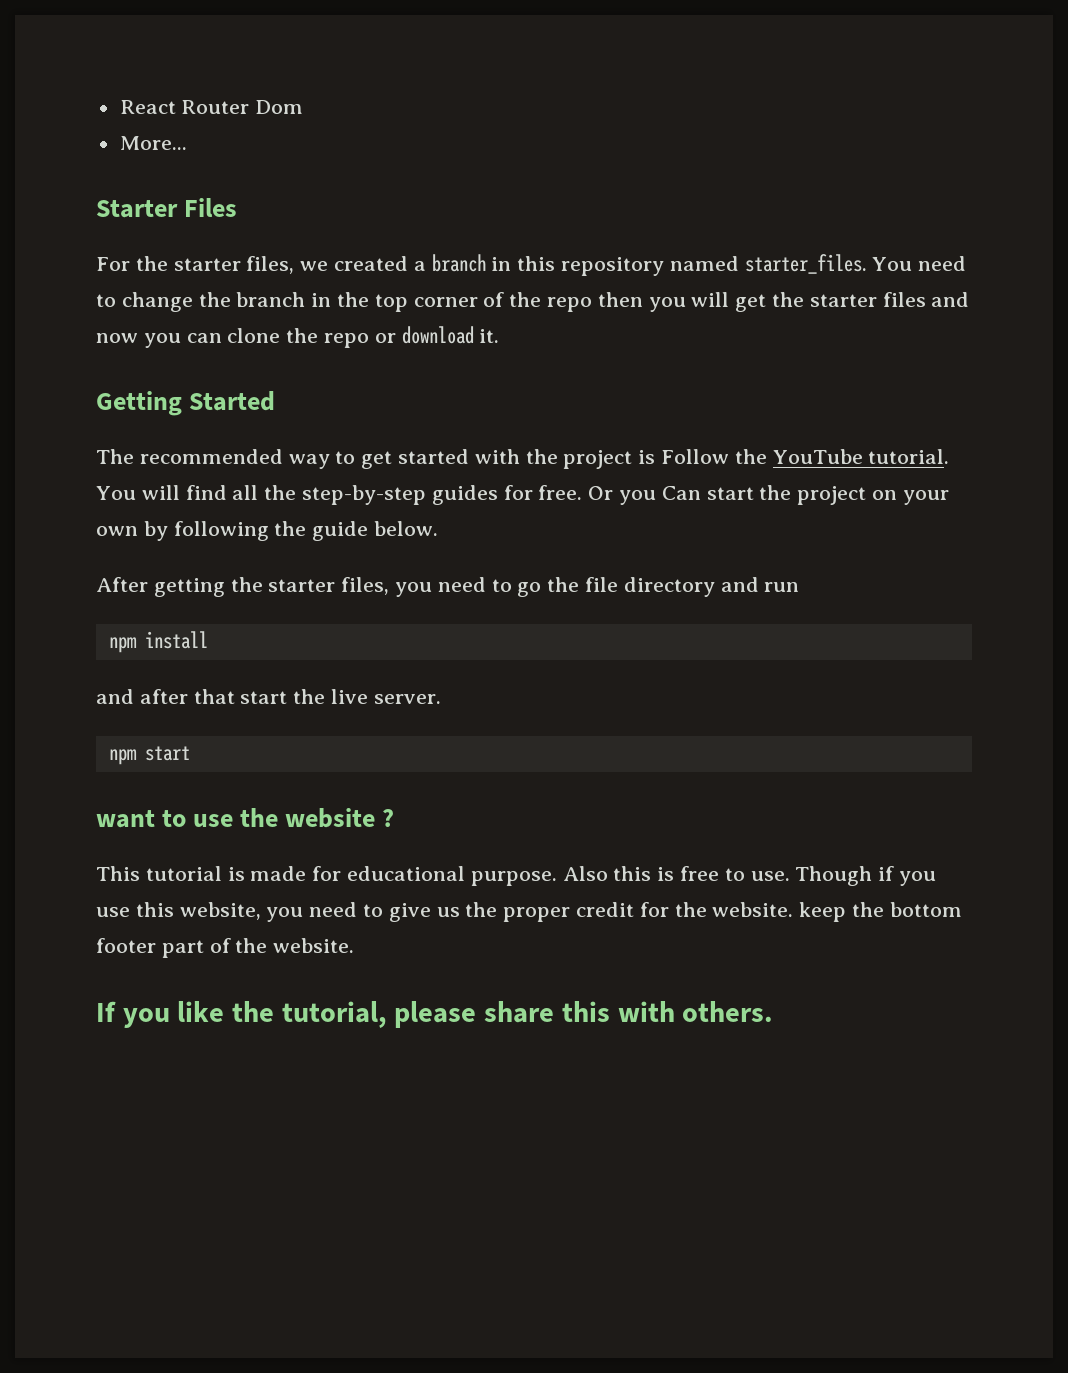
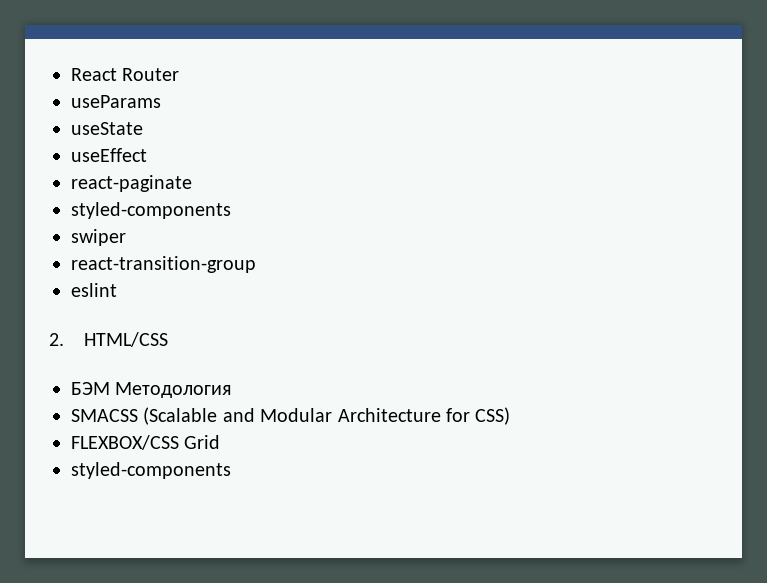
[255,100,304,114] [119,136,187,150] [96,198,238,218] [96,254,967,276] [96,292,970,312] [96,326,500,348] [96,391,276,416] [96,449,950,469] [96,485,949,505] [96,521,439,541] [96,577,800,597] [108,631,208,653] [96,689,441,704] [108,746,190,765] [96,808,395,828] [96,866,937,886] [96,902,962,922] [96,938,355,958] [96,1001,774,1028] Dom // More... // Starter Files // For the starter files, we created a branch in this repository named starter_files. You need to change the branch in the top corner of the repo then you will get the starter files and now you can clone the repo or download it. // Getting Started // The recommended way to get started with the project is Follow the YouTube tutorial. You will find all the step-by-step guides for free. Or you Can start the project on your own by following the guide below. // After getting the starter files, you need to go the file directory and run // npm install // and after that start the live server. // npm start // want to use the website ? // This tutorial is made for educational purpose. Also this is free to use. Though if you use this website, you need to give us the proper credit for the website. keep the bottom footer part of the website. // If you like the tutorial, please share this with others. -> [71,95,161,108] [71,122,143,135] [71,148,147,162] [71,175,192,192] [71,202,231,219] [71,229,126,246] [71,256,256,273] [71,283,117,297] [49,332,169,347] [71,382,232,398] [71,407,511,425] [71,435,221,450] [71,462,231,479] // useParams // useState // useEffect // react-paginate // styled-components // swiper // react-transition-group // eslint // 2. HTML/CSS // БЭМ Методология // SMACSS (Scalable and Modular Architecture for CSS) // FLEXBOX/CSS Grid // styled-components

